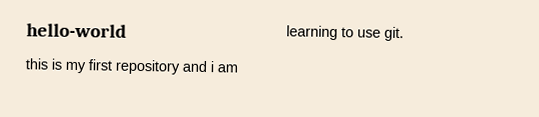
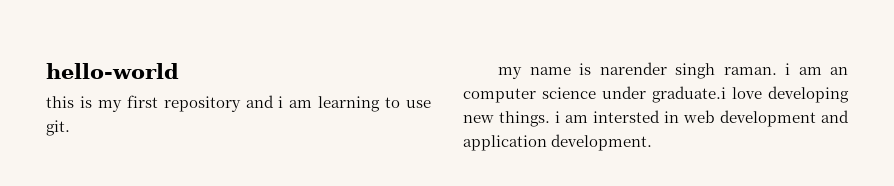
(404, 34) none -> [498,62,848,79] [463,86,849,103] [463,110,849,127] [463,134,653,151] // my name is narender singh raman. i am an computer science under graduate.i love developing new things. i am intersted in web development and application development.

